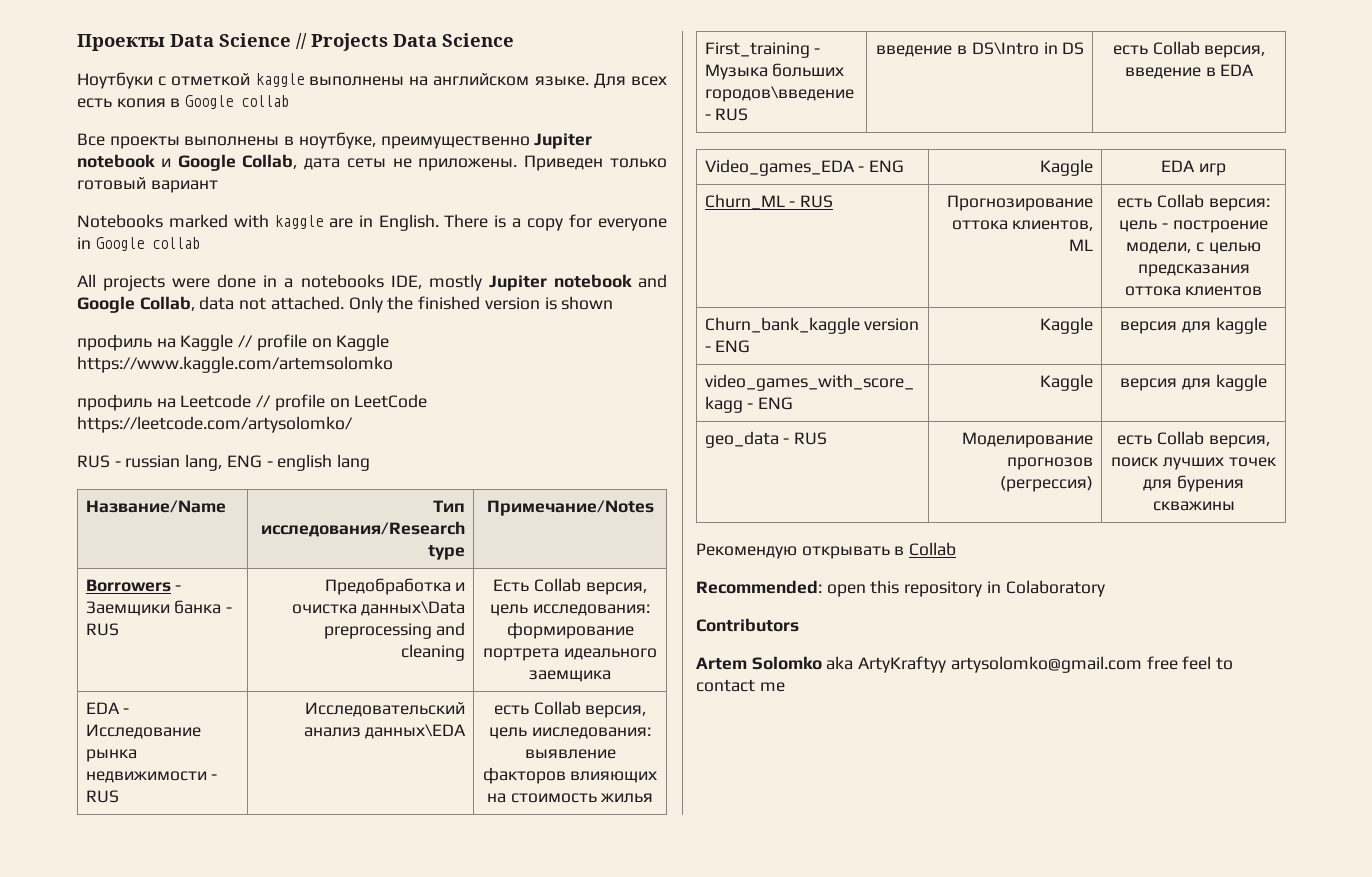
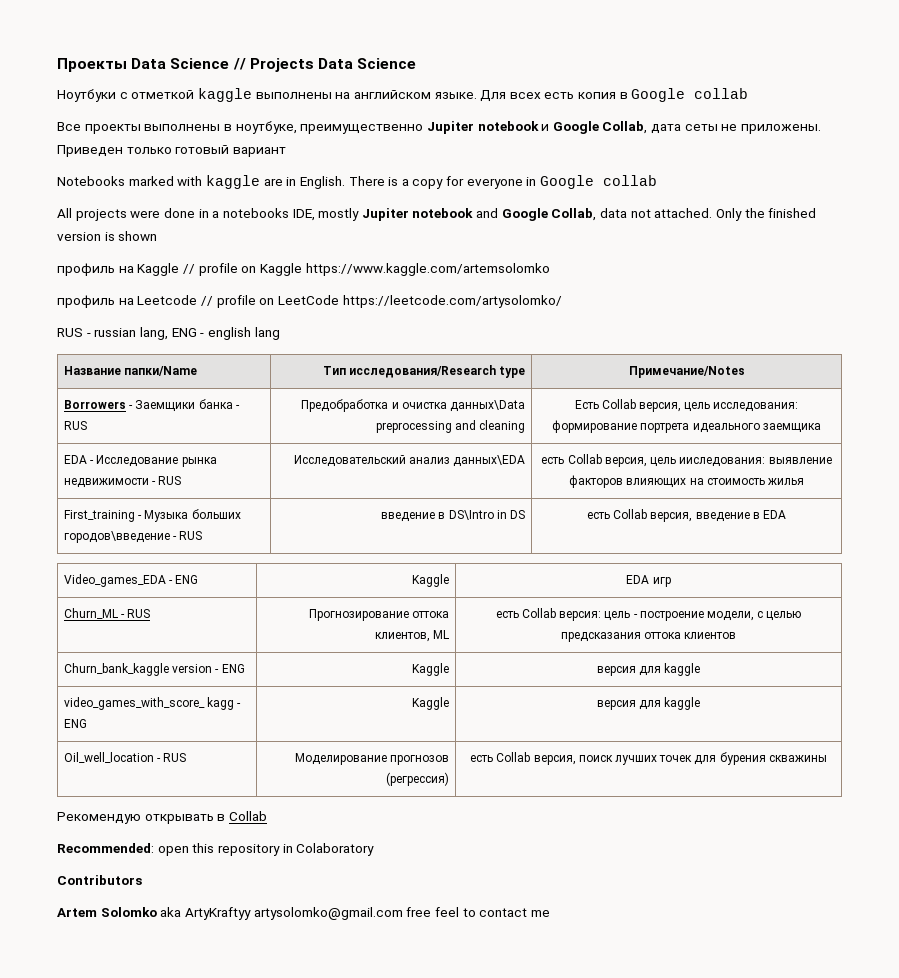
[85,500,226,513] Название/Name -> [63,366,198,376] Название папки/Name
[704,431,779,448] geo_data -> [63,752,154,763] Oil_well_location

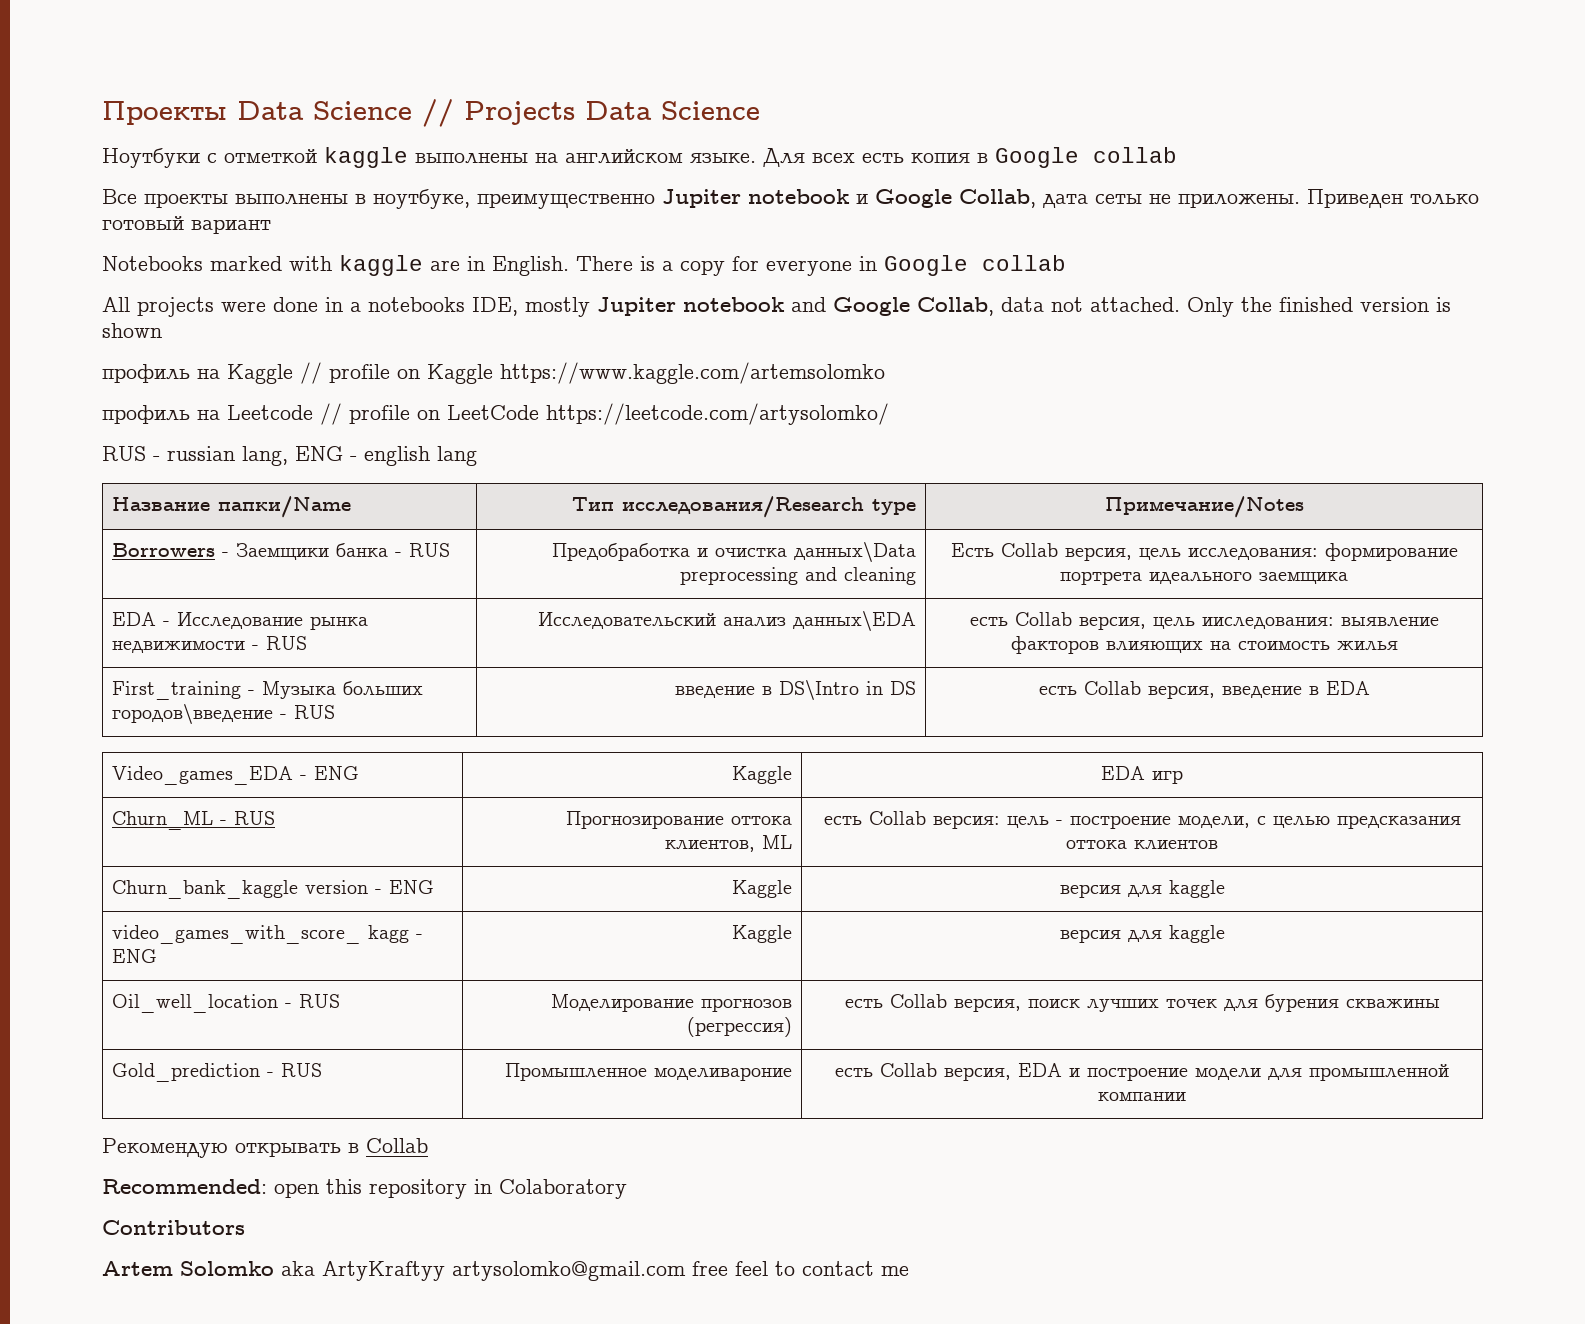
(827, 758) none -> [112,1063,323,1082] [504,1063,792,1081] [835,1063,1449,1081] [1098,1092,1186,1101] // Gold_prediction - RUS | Промышленное моделивароние | есть Collab версия, EDA и построение модели для промышленной компании

